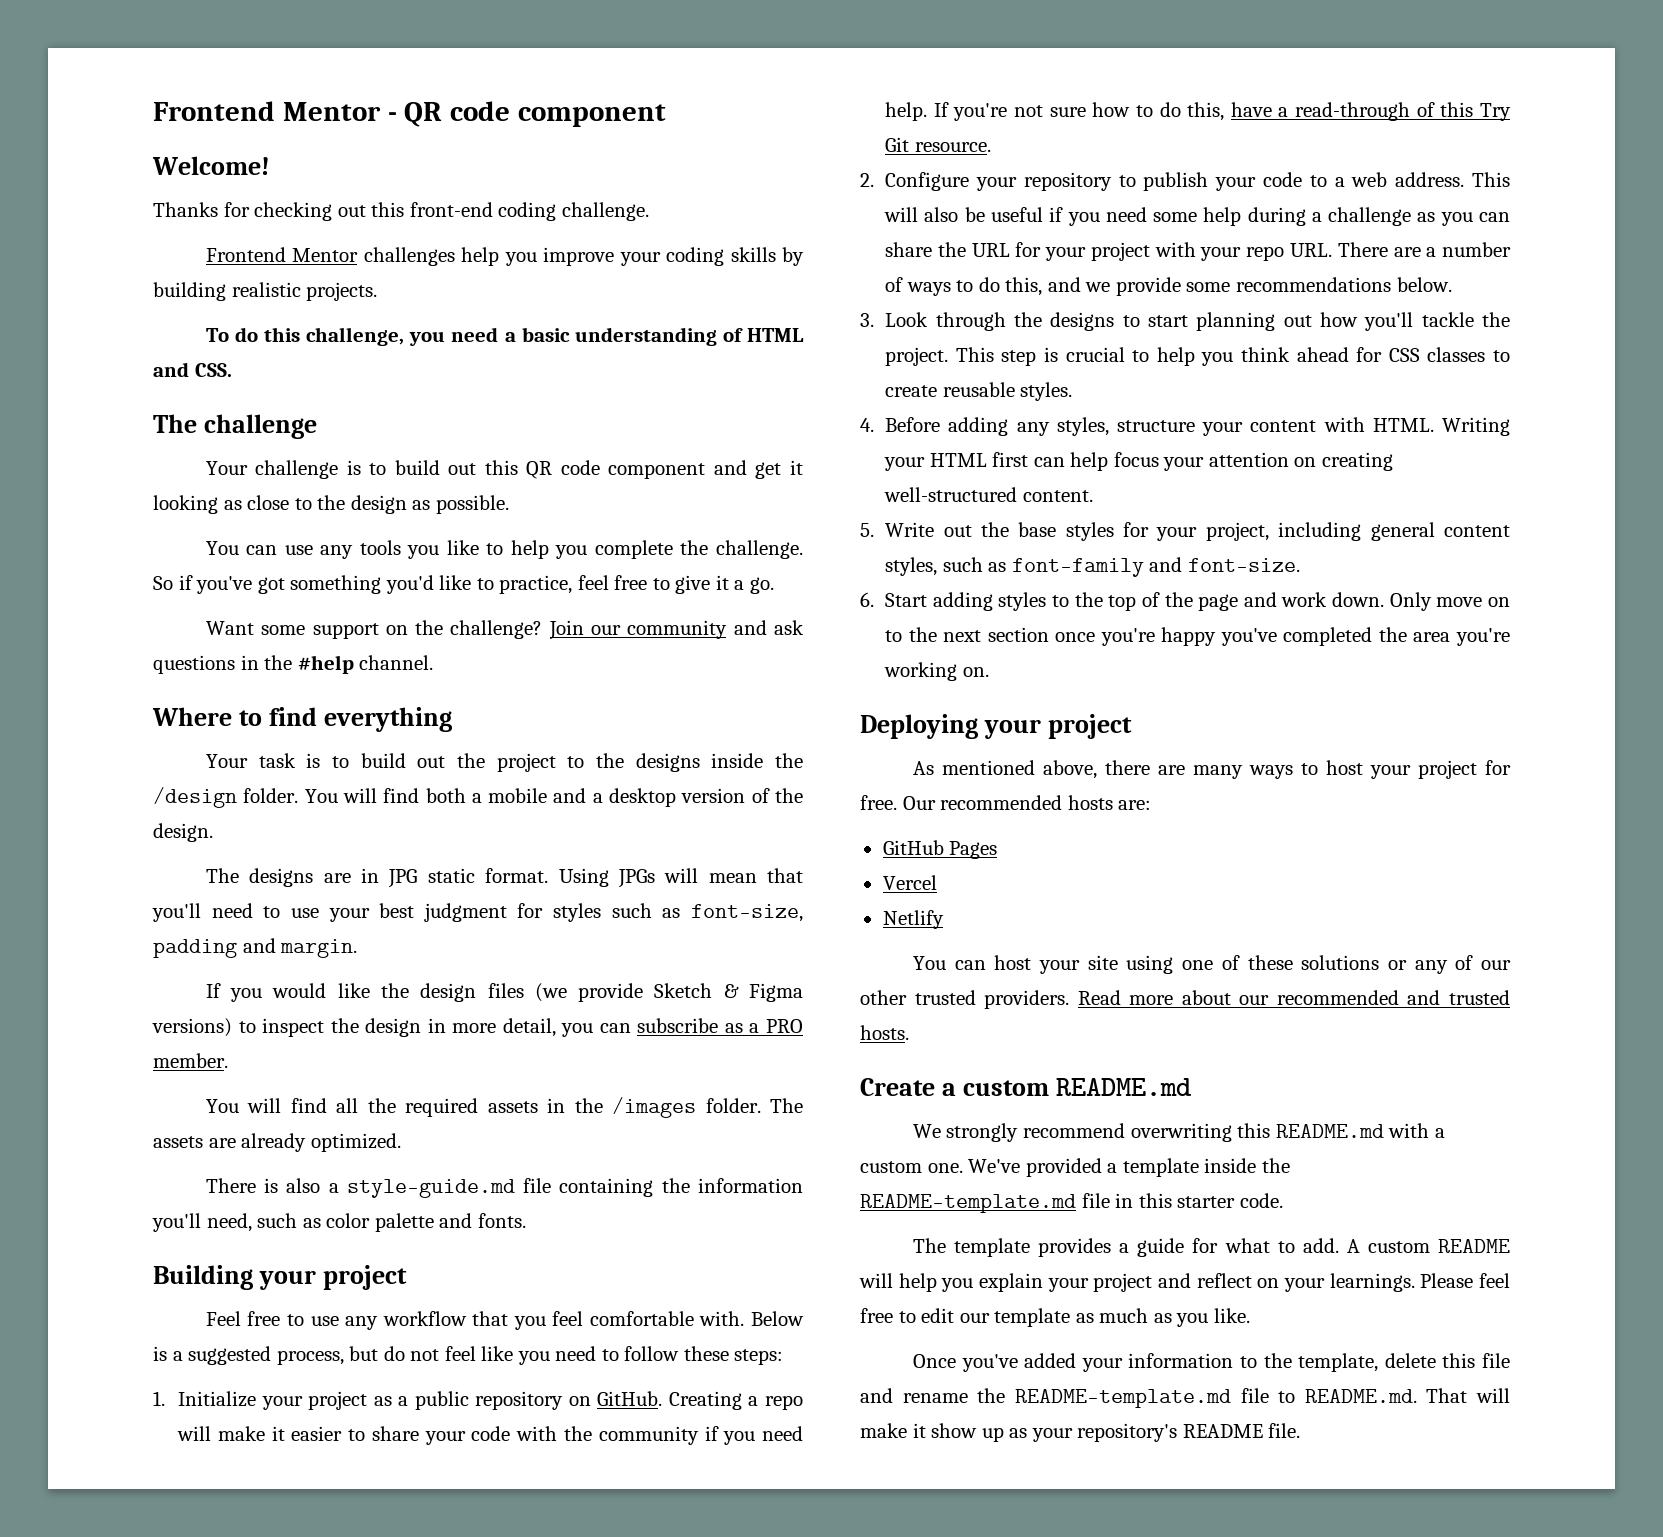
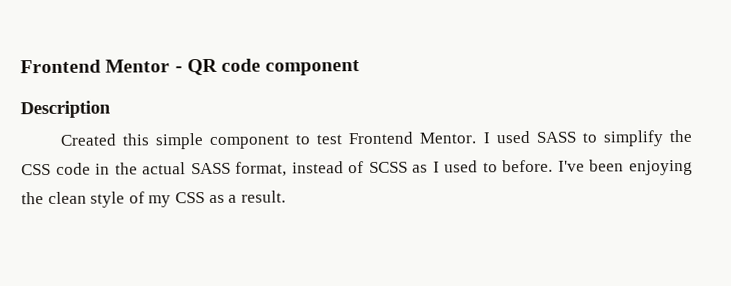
[152,156,270,175] [153,202,649,221] [205,247,804,266] [153,282,378,301] [205,327,804,346] [153,362,232,377] [153,414,317,439] [205,460,804,479] [153,495,509,514] [205,540,803,559] [153,575,775,594] [205,620,804,640] [153,655,434,674] [152,707,452,732] [205,753,803,772] [153,787,803,808] [153,823,213,842] [205,868,803,888] [152,903,803,922] [153,938,358,958] [205,983,803,1002] [152,1018,804,1037] [153,1053,228,1068] [205,1097,803,1118] [153,1133,401,1152] [205,1178,803,1198] [152,1213,526,1232] [153,1265,407,1290] [205,1311,804,1330] [153,1346,784,1365] [153,1391,803,1410] [177,1426,803,1445] [885,102,1511,121] [885,137,991,152] [860,172,1510,191] [884,207,1510,226] [885,242,1511,261] [885,277,1452,296] [860,312,1510,331] [885,347,1510,366] [885,382,1073,401] [860,417,1510,436] [884,452,1394,471] [884,487,1093,502] [860,522,1510,541] [885,557,1300,577] [860,592,1510,611] [885,627,1510,646] [884,662,989,681] [860,714,1132,739] [912,760,1511,779] [860,795,1152,810] [882,840,998,859] [882,875,937,890] [882,910,944,929] [912,955,1511,974] [860,990,1510,1009] [860,1025,909,1040] [860,1078,1192,1096] [912,1123,1445,1142] [860,1158,1290,1177] [860,1193,1283,1213] [912,1238,1510,1257] [859,1273,1510,1292] [860,1308,1250,1327] [912,1353,1510,1372] [860,1388,1510,1408] [860,1423,1301,1442] Welcome! // Thanks for checking out this front-end coding challenge. // Frontend Mentor challenges help you improve your coding skills by building realistic projects. // To do this challenge, you need a basic understanding of HTML and CSS. // The challenge // Your challenge is to build out this QR code component and get it looking as close to the design as possible. // You can use any tools you like to help you complete the challenge. So if you've got something you'd like to practice, feel free to give it a go. // Want some support on the challenge? Join our community and ask questions in the #help channel. // Where to find everything // Your task is to build out the project to the designs inside the /design folder. You will find both a mobile and a desktop version of the design. // The designs are in JPG static format. Using JPGs will mean that you'll need to use your best judgment for styles such as font-size, padding and margin. // If you would like the design files (we provide Sketch & Figma versions) to inspect the design in more detail, you can subscribe as a PRO member. // You will find all the required assets in the /images folder. The assets are already optimized. // There is also a style-guide.md file containing the information you'll need, such as color palette and fonts. // Building your project // Feel free to use any workflow that you feel comfortable with. Below is a suggested process, but do not feel like you need to follow these steps: // 1. Initialize your project as a public repository on GitHub. Creating a repo will make it easier to share your code with the community if you need help. If you're not sure how to do this, have a read-through of this Try Git resource. // 2. Configure your repository to publish your code to a web address. This will also be useful if you need some help during a challenge as you can share the URL for your project with your repo URL. There are a number of ways to do this, and we provide some recommendations below. // 3. Look through the designs to start planning out how you'll tackle the project. This step is crucial to help you think ahead for CSS classes to create reusable styles. // 4. Before adding any styles, structure your content with HTML. Writing your HTML first can help focus your attention on creating well-structured content. // 5. Write out the base styles for your project, including general content styles, such as font-family and font-size. // 6. Start adding styles to the top of the page and work down. Only move on to the next section once you're happy you've completed the area you're working on. // Deploying your project // As mentioned above, there are many ways to host your project for free. Our recommended hosts are: // GitHub Pages // Vercel // Netlify // You can host your site using one of these solutions or any of our other trusted providers. Read more about our recommended and trusted hosts. // Create a custom README.md // We strongly recommend overwriting this README.md with a custom one. We've provided a template inside the README-template.md file in this starter code. // The template provides a guide for what to add. A custom README will help you explain your project and reflect on your learnings. Please feel free to edit our template as much as you like. // Once you've added your information to the template, delete this file and rename the README-template.md file to README.md. That will make it show up as your repository's README file. -> [20,100,111,119] [59,129,693,150] [21,159,693,177] [21,190,286,208] Description // Created this simple component to test Frontend Mentor. I used SASS to simplify the CSS code in the actual SASS format, instead of SCSS as I used to before. I've been enjoying the clean style of my CSS as a result.

